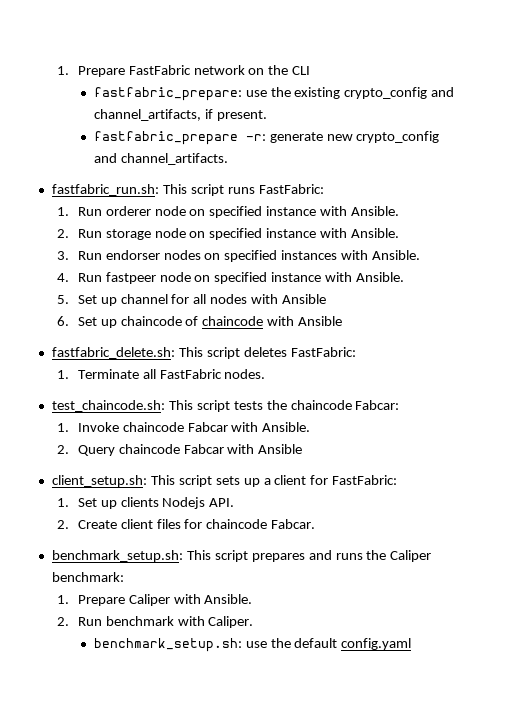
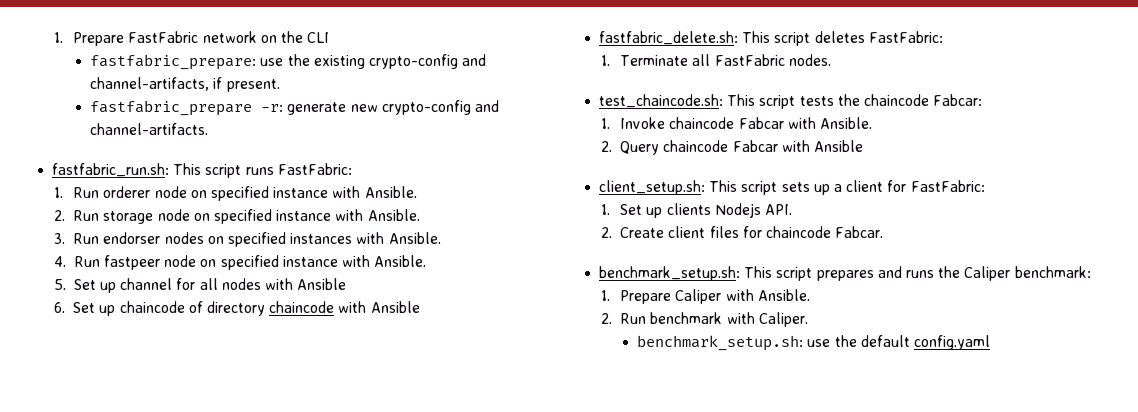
[344,87,455,99] [93,109,201,121] crypto_config and channel_artifacts, -> [369,54,487,69] [90,77,210,91] crypto-config and channel-artifacts,
[356,131,440,143] [93,153,228,165] crypto_config and channel_artifacts. -> [381,100,500,115] [90,123,209,135] crypto-config and channel-artifacts.
(199, 321) none -> [206,301,265,316] directory

